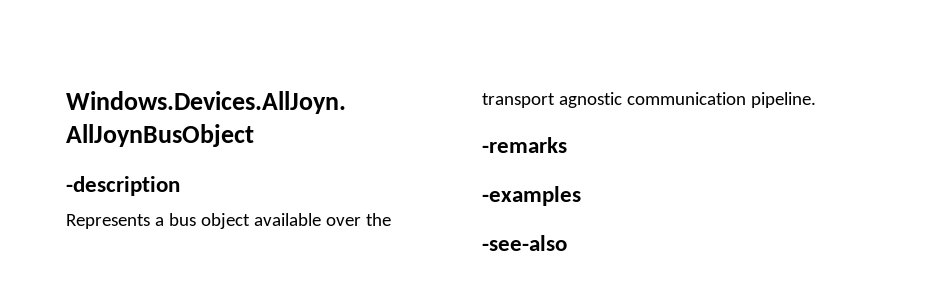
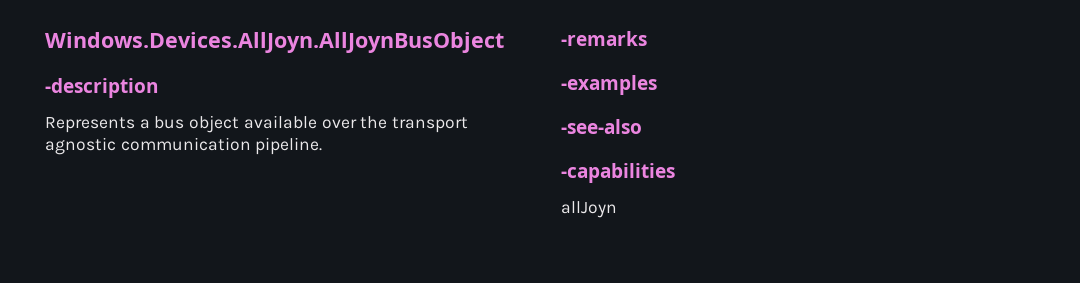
(567, 243) none -> [561,163,675,183] [561,201,617,218] // -capabilities // allJoyn

